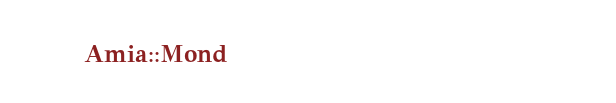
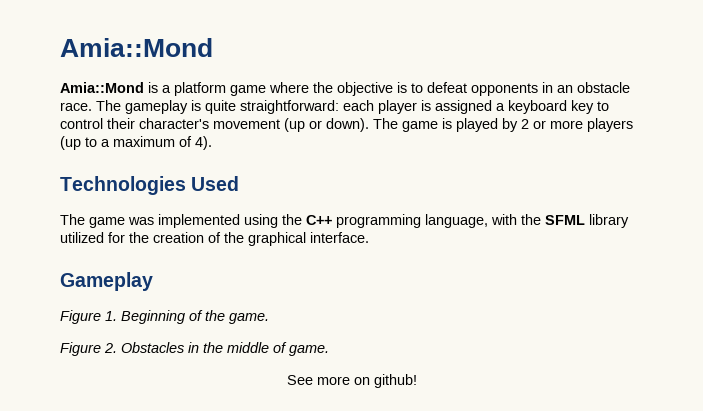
[84,45,228,63] Amia::Mond -> [60,38,213,57] [60,82,630,96] [60,100,609,114] [60,118,633,132] [60,136,212,150] [60,176,240,195] [60,214,629,228] [60,232,369,246] [60,272,153,291] [60,310,269,324] [60,342,329,356] [286,374,417,388] Amia::Mond // Amia::Mond is a platform game where the objective is to defeat opponents in an obstacle race. The gameplay is quite straightforward: each player is assigned a keyboard key to control their character's movement (up or down). The game is played by 2 or more players (up to a maximum of 4). // Technologies Used // The game was implemented using the C++ programming language, with the SFML library utilized for the creation of the graphical interface. // Gameplay // Figure 1. Beginning of the game. // Figure 2. Obstacles in the middle of game. // See more on github!

